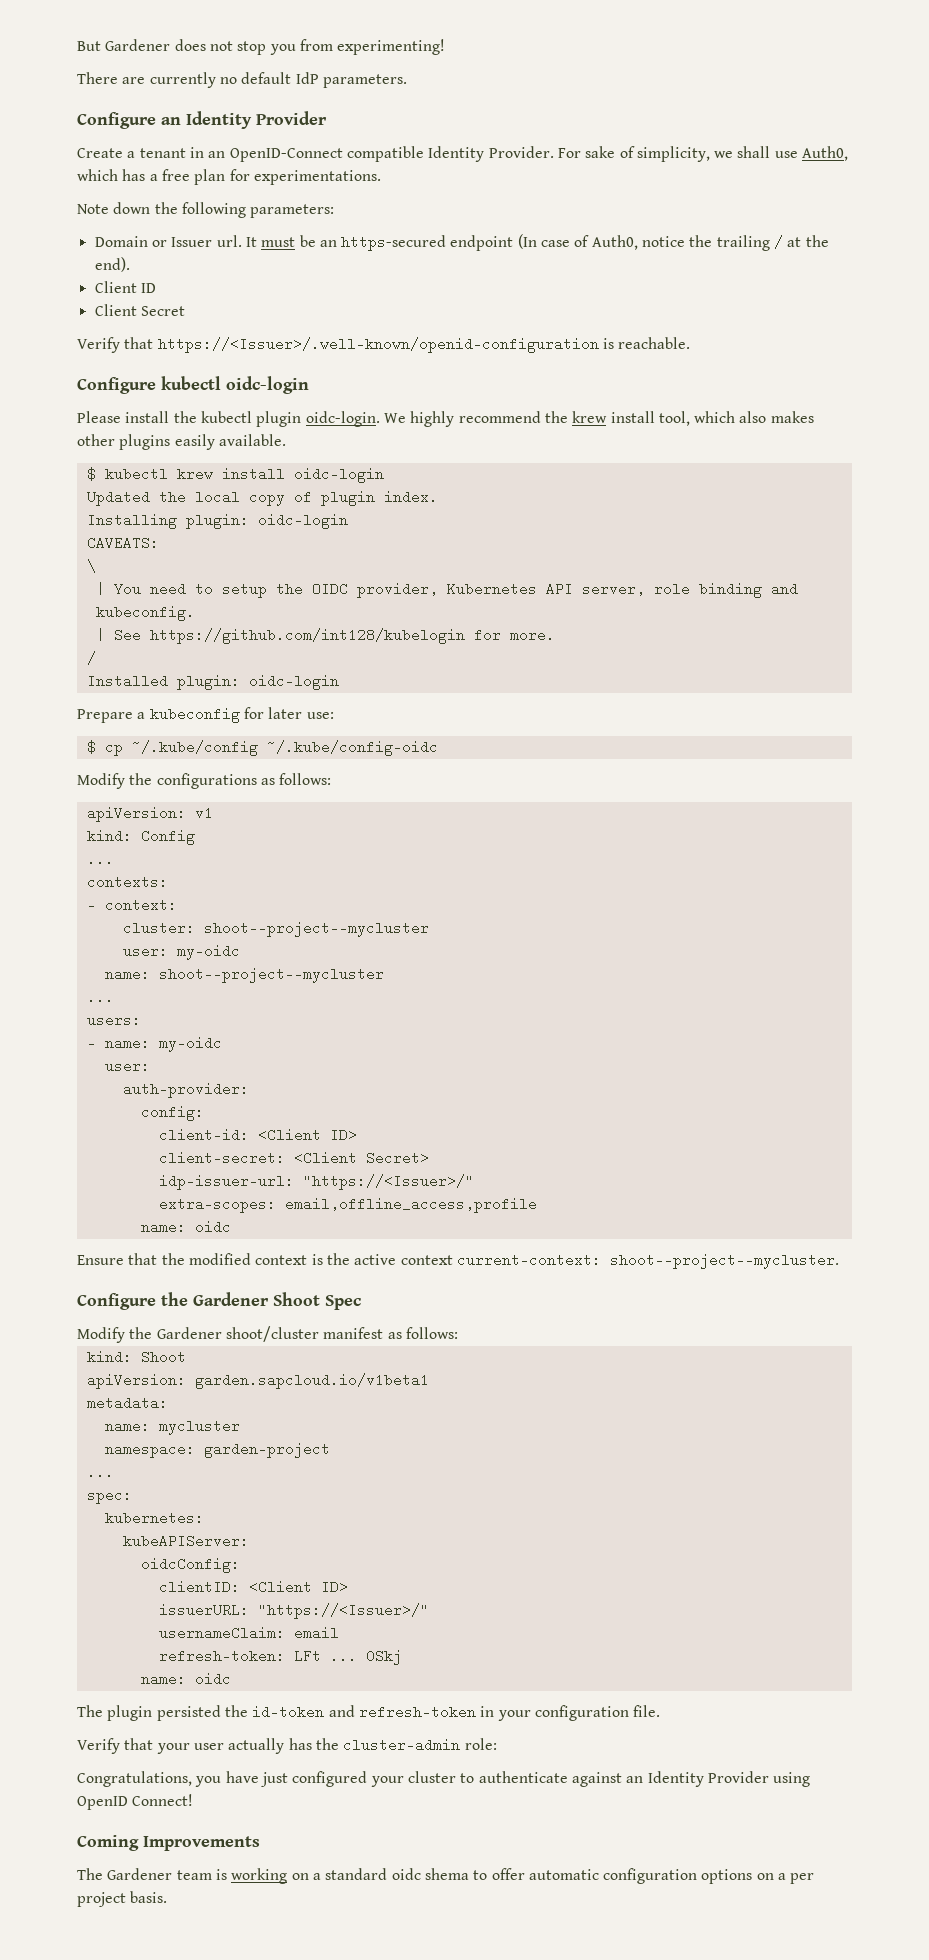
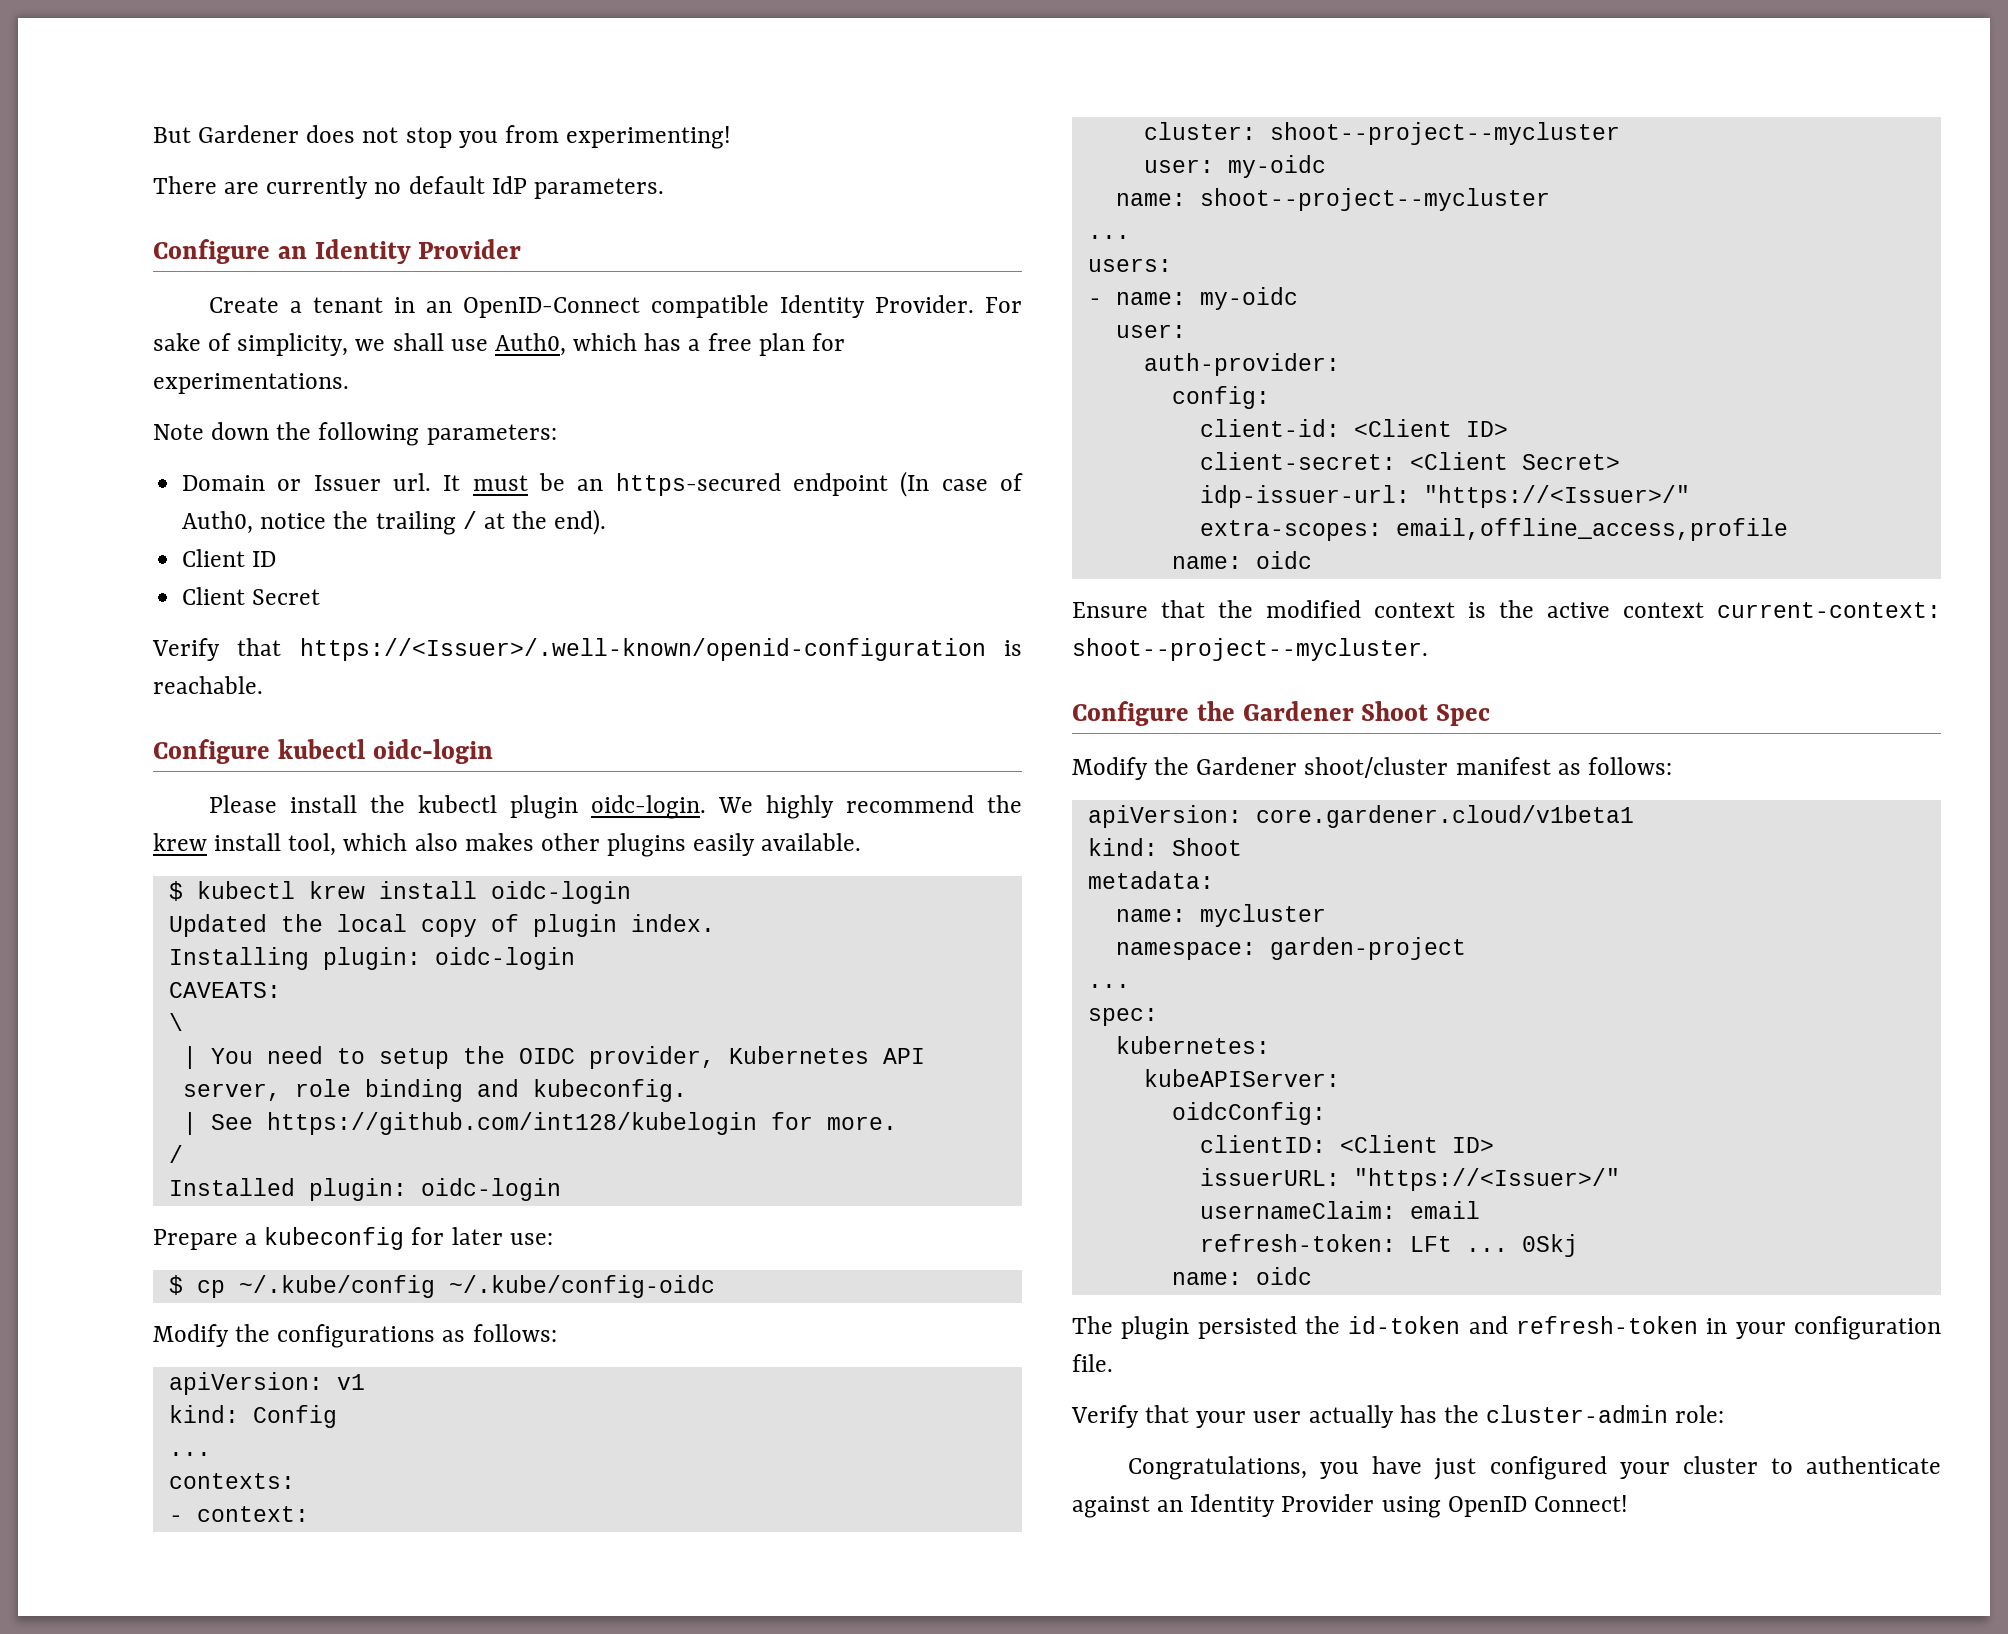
(458, 1333) none -> [1087,805,1634,828] // apiVersion: core.gardener.cloud/v1beta1
[86,1373,429,1389] // apiVersion: garden.sapcloud.io/v1beta1 -> (1242, 847) none
[77,1835,260,1851] [77,1868,815,1884] [77,1891,168,1907] // Coming Improvements // The Gardener team is working on a standard oidc shema to offer automatic configuration options on a per project basis. -> (1628, 1503) none

